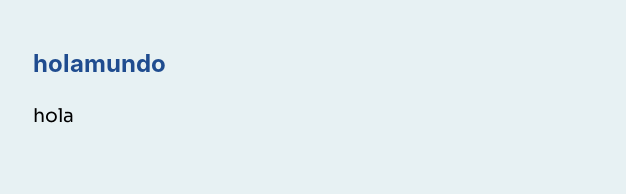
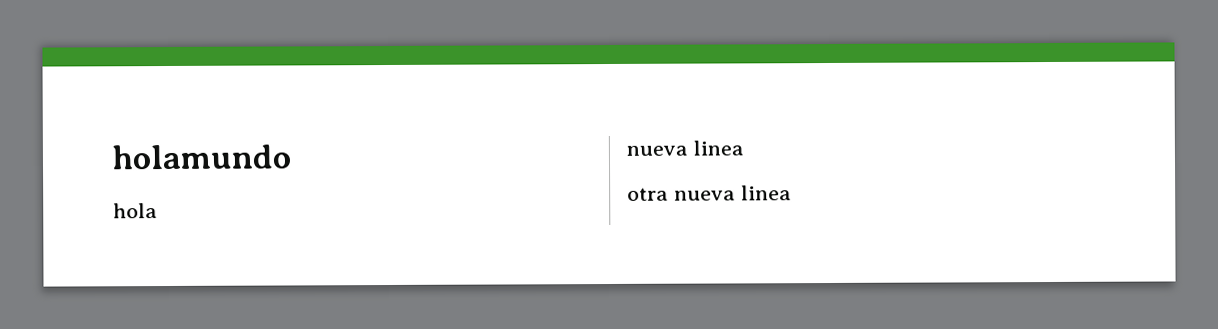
(74, 115) none -> [626,140,744,156] [627,185,792,201] // nueva linea // otra nueva linea

